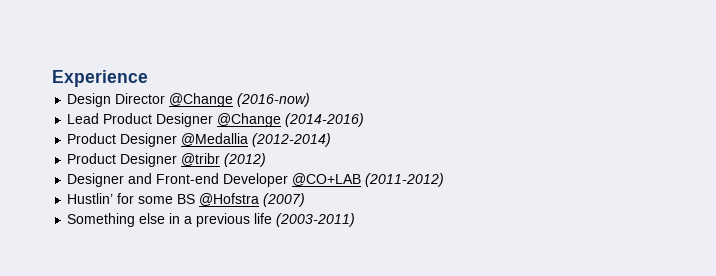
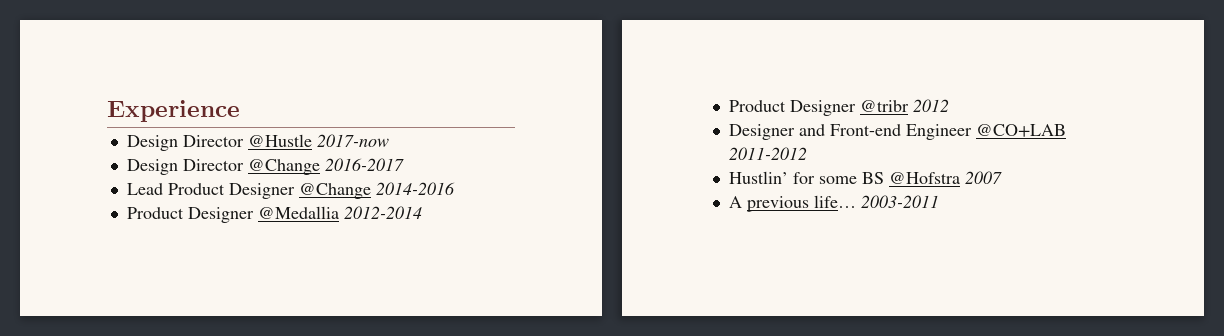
(148, 78) none -> [126,134,389,151] // Design Director @Hustle 2017-now
[237,93,311,107] (2016-now) -> [324,158,404,171] 2016-2017
[285,113,365,127] (2014-2016) -> [375,182,455,195] 2014-2016
[252,133,332,147] (2012-2014) -> [343,206,422,219] 2012-2014
[224,153,267,167] (2012) -> [912,99,949,112] 2012
[223,173,445,187] Developer @CO+LAB (2011-2012) -> [905,124,1066,140] [728,147,807,160] Engineer @CO+LAB 2011-2012
[263,193,306,207] [67,213,356,227] (2007) // Something else in a previous life (2003-2011) -> [964,171,1002,184] [728,195,939,212] 2007 // A previous life… 2003-2011

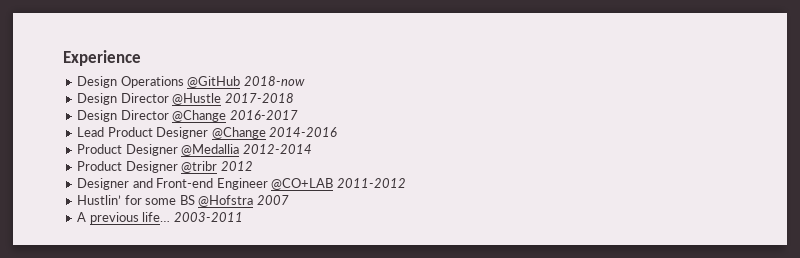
(240, 111) none -> [77,76,305,88] // Design Operations @GitHub 2018-now
[316,134,389,147] 2017-now -> [224,93,294,103] 2017-2018

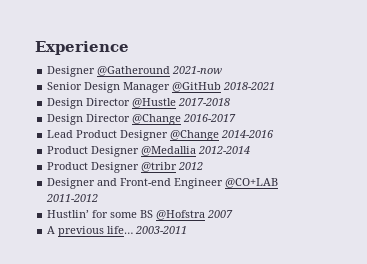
[77,76,305,88] Design Operations @GitHub 2018-now -> [47,66,223,77] [47,82,276,93] Designer @Gatheround 2021-now // Senior Design Manager @GitHub 2018-2021

